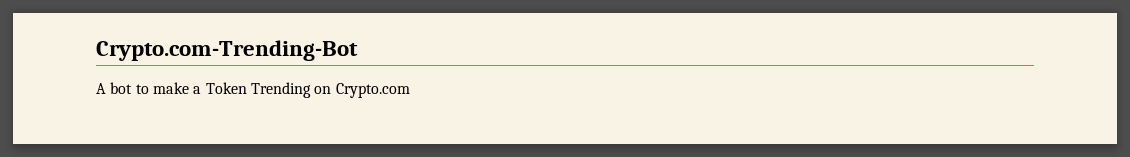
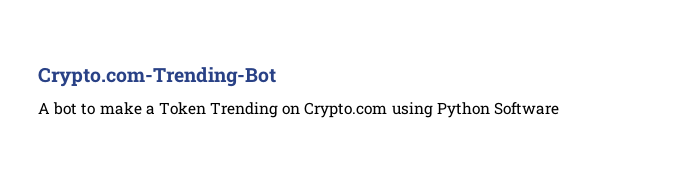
(410, 90) none -> [391,102,560,118] using Python Software

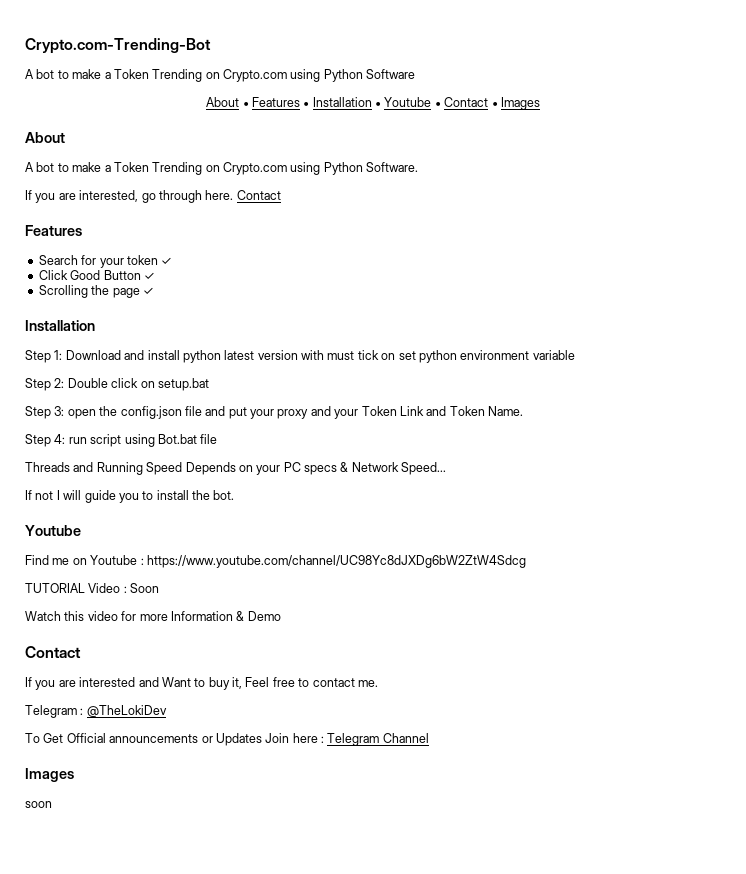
(560, 108) none -> [206,97,540,110] [25,132,65,143] [25,162,419,175] [25,190,281,203] [25,225,82,236] [38,255,173,268] [38,270,155,280] [38,285,154,298] [25,320,95,331] [25,350,575,363] [25,378,209,391] [25,406,523,419] [25,434,218,447] [25,462,447,475] [25,490,235,503] [25,525,81,536] [25,555,526,568] [25,583,160,593] [25,611,281,621] [25,646,81,658] [25,677,378,690] [25,705,167,718] [25,733,429,746] [25,768,74,782] [25,801,52,808] // About • Features • Installation • Youtube • Contact • Images // About // A bot to make a Token Trending on Crypto.com using Python Software. // If you are interested, go through here. Contact // Features // Search for your token ✓ // Click Good Button ✓ // Scrolling the page ✓ // Installation // Step 1: Download and install python latest version with must tick on set python environment variable // Step 2: Double click on setup.bat // Step 3: open the config.json file and put your proxy and your Token Link and Token Name. // Step 4: run script using Bot.bat file // Threads and Running Speed Depends on your PC specs & Network Speed... // If not I will guide you to install the bot. // Youtube // Find me on Youtube : https://www.youtube.com/channel/UC98Yc8dJXDg6bW2ZtW4Sdcg // TUTORIAL Video : Soon // Watch this video for more Information & Demo // Contact // If you are interested and Want to buy it, Feel free to contact me. // Telegram : @TheLokiDev // To Get Official announcements or Updates Join here : Telegram Channel // Images // soon

